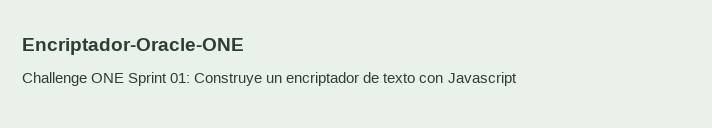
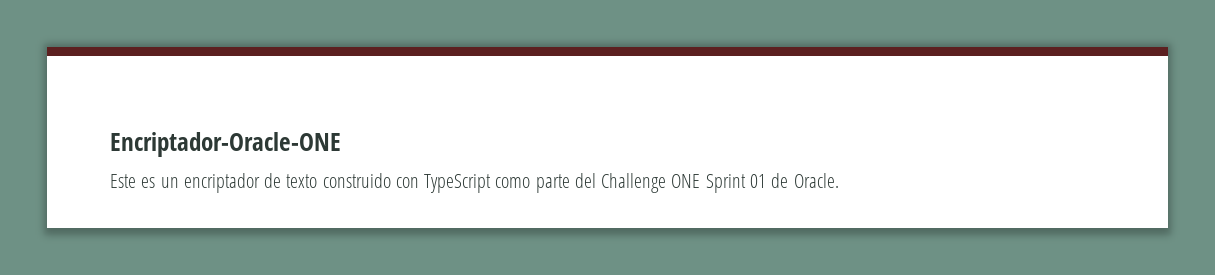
[22,72,517,86] Challenge ONE Sprint 01: Construye un encriptador de texto con Javascript -> [110,173,839,193] Este es un encriptador de texto construido con TypeScript como parte del Challenge ONE Sprint 01 de Oracle.

